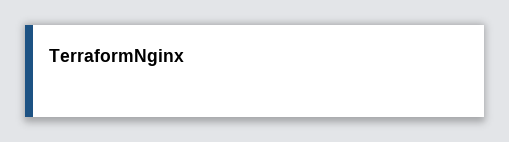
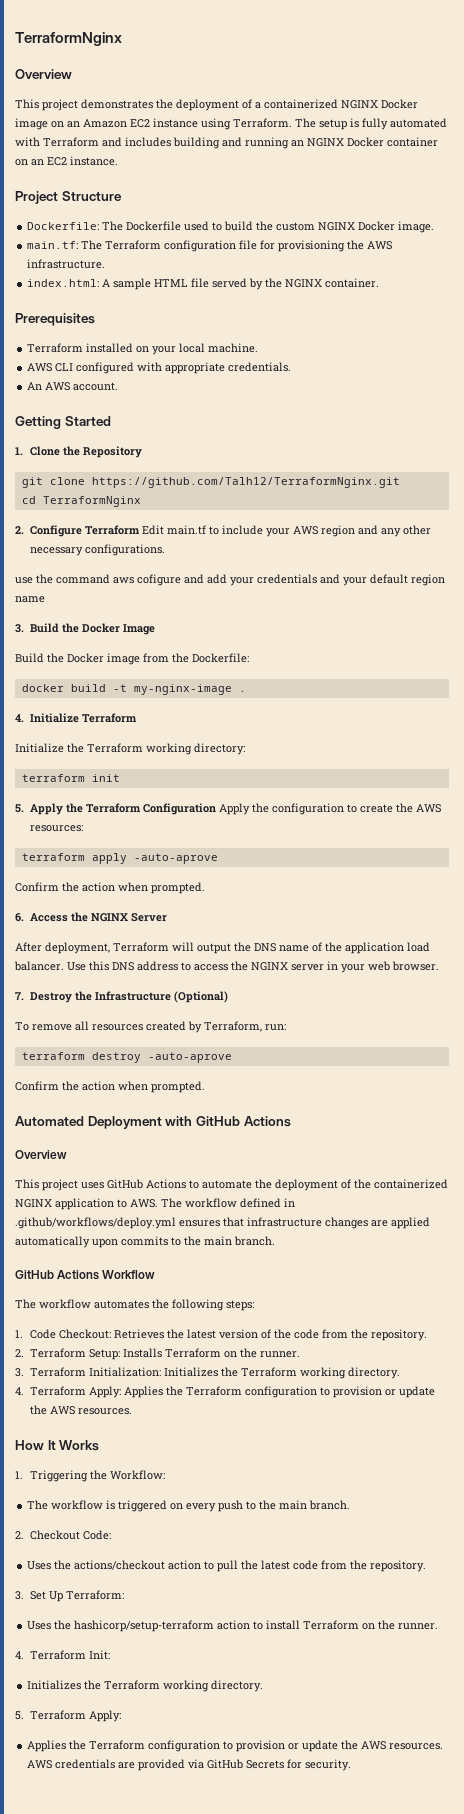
[49,49,184,66] TerraformNginx -> [15,32,122,46] [15,69,72,79] [15,99,418,111] [15,118,447,130] [15,137,438,149] [15,156,118,166] [15,191,122,204] [27,221,435,233] [27,240,393,252] [27,259,106,269] [27,278,380,290] [15,313,95,326] [27,343,259,355] [27,362,292,374] [27,382,119,391] [15,416,111,429] [15,446,142,458] [21,477,400,488] [21,496,141,507] [15,525,431,537] [29,544,165,556] [15,574,445,586] [15,596,45,603] [15,623,155,635] [15,653,249,665] [21,684,246,695] [15,713,137,723] [15,743,245,755] [21,774,120,782] [15,803,441,815] [29,825,83,832] [21,853,218,864] [15,882,205,894] [15,912,167,922] [15,942,430,954] [14,961,439,973] [15,991,228,1003] [15,1021,286,1033] [21,1052,232,1063] [15,1081,205,1093] [15,1116,291,1129] [15,1150,67,1159] [15,1179,448,1191] [15,1198,295,1210] [15,1217,430,1229] [15,1236,275,1248] [15,1270,156,1280] [15,1299,254,1311] [15,1329,427,1341] [15,1348,300,1360] [15,1367,400,1379] [15,1386,435,1398] [29,1405,132,1415] [15,1440,100,1451] [15,1470,165,1482] [27,1500,351,1512] [15,1530,111,1540] [27,1560,427,1572] [15,1590,124,1602] [27,1620,439,1632] [15,1650,110,1660] [27,1680,264,1692] [15,1710,121,1722] [27,1740,444,1752] [27,1759,352,1771] TerraformNginx // Overview // This project demonstrates the deployment of a containerized NGINX Docker image on an Amazon EC2 instance using Terraform. The setup is fully automated with Terraform and includes building and running an NGINX Docker container on an EC2 instance. // Project Structure // Dockerfile: The Dockerfile used to build the custom NGINX Docker image. // main.tf: The Terraform configuration file for provisioning the AWS infrastructure. // index.html: A sample HTML file served by the NGINX container. // Prerequisites // Terraform installed on your local machine. // AWS CLI configured with appropriate credentials. // An AWS account. // Getting Started // 1. Clone the Repository // git clone https://github.com/Talh12/TerraformNginx.git // cd TerraformNginx // 2. Configure Terraform Edit main.tf to include your AWS region and any other necessary configurations. // use the command aws cofigure and add your credentials and your default region name // 3. Build the Docker Image // Build the Docker image from the Dockerfile: // docker build -t my-nginx-image . // 4. Initialize Terraform // Initialize the Terraform working directory: // terraform init // 5. Apply the Terraform Configuration Apply the configuration to create the AWS resources: // terraform apply -auto-aprove // Confirm the action when prompted. // 6. Access the NGINX Server // After deployment, Terraform will output the DNS name of the application load balancer. Use this DNS address to access the NGINX server in your web browser. // 7. Destroy the Infrastructure (Optional) // To remove all resources created by Terraform, run: // terraform destroy -auto-aprove // Confirm the action when prompted. // Automated Deployment with GitHub Actions // Overview // This project uses GitHub Actions to automate the deployment of the containerized NGINX application to AWS. The workflow defined in .github/workflows/deploy.yml ensures that infrastructure changes are applied automatically upon commits to the main branch. // GitHub Actions Workflow // The workflow automates the following steps: // 1. Code Checkout: Retrieves the latest version of the code from the repository. // 2. Terraform Setup: Installs Terraform on the runner. // 3. Terraform Initialization: Initializes the Terraform working directory. // 4. Terraform Apply: Applies the Terraform configuration to provision or update the AWS resources. // How It Works // 1. Triggering the Workflow: // The workflow is triggered on every push to the main branch. // 2. Checkout Code: // Uses the actions/checkout action to pull the latest code from the repository. // 3. Set Up Terraform: // Uses the hashicorp/setup-terraform action to install Terraform on the runner. // 4. Terraform Init: // Initializes the Terraform working directory. // 5. Terraform Apply: // Applies the Terraform configuration to provision or update the AWS resources. AWS credentials are provided via GitHub Secrets for security.

